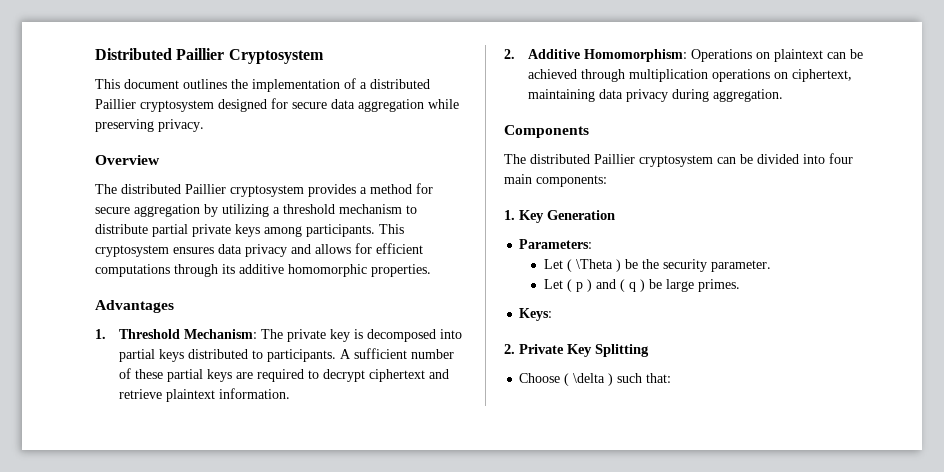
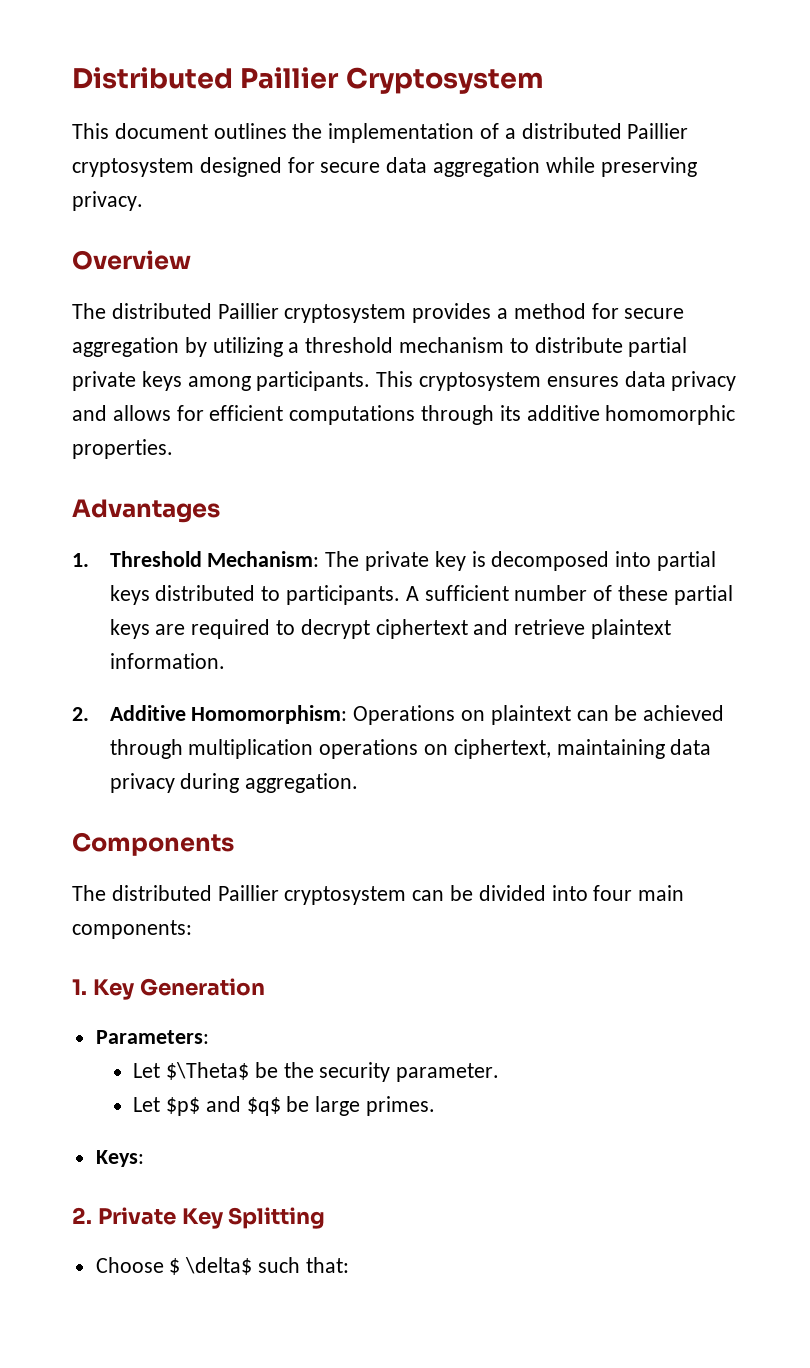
[566,259,621,272] ( \Theta ) -> [166,1062,250,1080] $\Theta$
[566,279,645,292] ( p ) and ( q ) -> [166,1096,281,1116] $p$ and $q$
[564,373,614,386] ( \delta ) -> [169,1257,253,1275] $ \delta$

